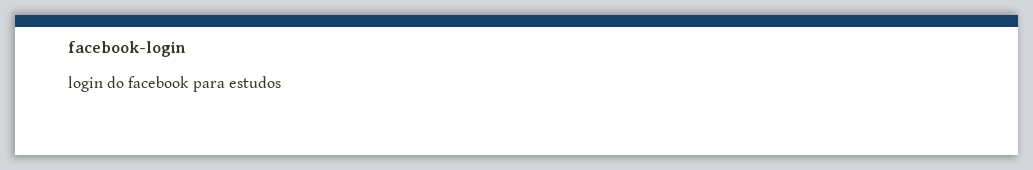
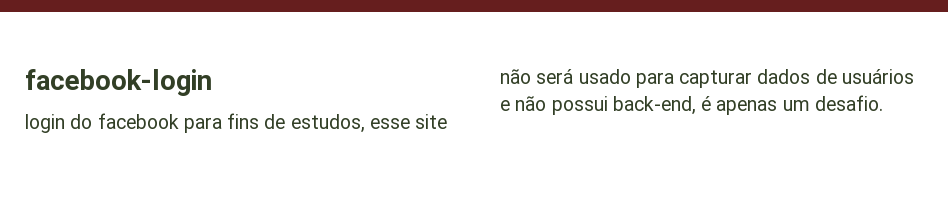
[228,76,281,88] estudos -> [227,113,448,133] [500,69,914,88] [500,95,883,115] fins de estudos, esse site não será usado para capturar dados de usuários e não possui back-end, é apenas um desafio.

